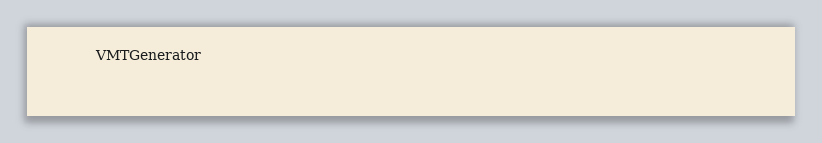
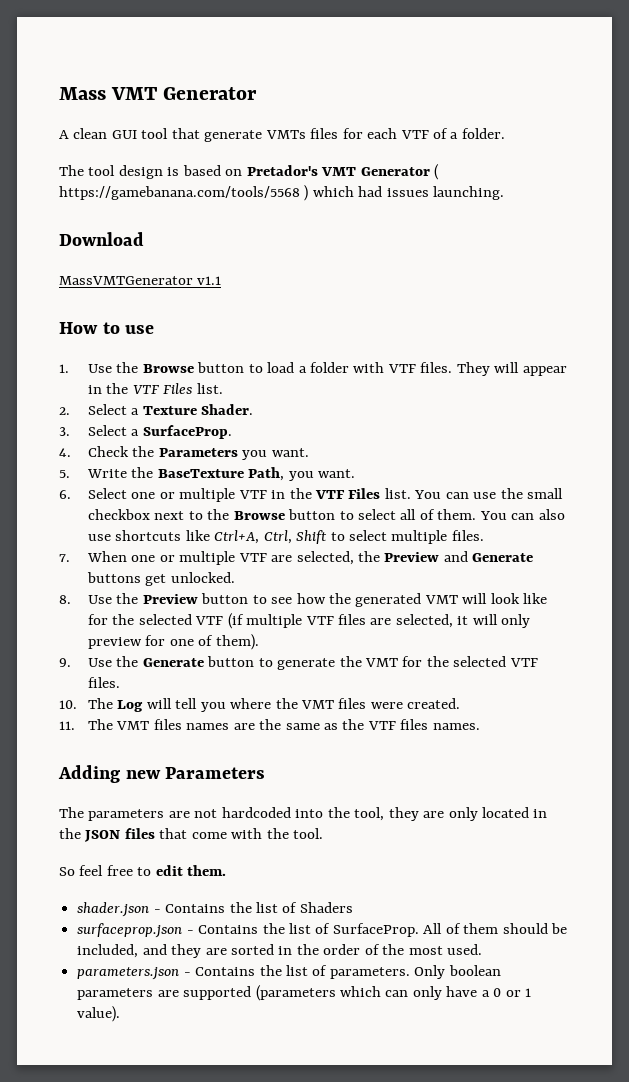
[95,50,201,60] VMTGenerator -> [59,87,258,100] [59,128,505,142] [59,164,440,180] [59,185,505,201] [59,232,144,246] [59,276,222,285] [59,322,155,334] [59,362,567,376] [87,383,223,394] [59,404,254,415] [59,425,232,439] [59,446,309,460] [59,467,356,481] [59,488,564,502] [87,509,565,520] [87,530,484,544] [59,551,534,565] [86,572,235,586] [59,593,548,607] [87,613,531,629] [87,634,259,650] [59,656,538,670] [87,677,120,688] [59,698,461,712] [59,719,480,730] [58,765,266,783] [59,807,548,821] [59,828,324,842] [59,865,227,876] [77,902,353,917] [77,923,568,938] [77,944,483,958] [77,965,501,980] [77,985,532,1001] [77,1006,121,1022] Mass VMT Generator // A clean GUI tool that generate VMTs files for each VTF of a folder. // The tool design is based on Pretador's VMT Generator ( https://gamebanana.com/tools/5568 ) which had issues launching. // Download // MassVMTGenerator v1.1 // How to use // 1. Use the Browse button to load a folder with VTF files. They will appear in the VTF Files list. // 2. Select a Texture Shader. // 3. Select a SurfaceProp. // 4. Check the Parameters you want. // 5. Write the BaseTexture Path, you want. // 6. Select one or multiple VTF in the VTF Files list. You can use the small checkbox next to the Browse button to select all of them. You can also use shortcuts like Ctrl+A, Ctrl, Shift to select multiple files. // 7. When one or multiple VTF are selected, the Preview and Generate buttons get unlocked. // 8. Use the Preview button to see how the generated VMT will look like for the selected VTF (if multiple VTF files are selected, it will only preview for one of them). // 9. Use the Generate button to generate the VMT for the selected VTF files. // 10. The Log will tell you where the VMT files were created. // 11. The VMT files names are the same as the VTF files names. // Adding new Parameters // The parameters are not hardcoded into the tool, they are only located in the JSON files that come with the tool. // So feel free to edit them. // shader.json - Contains the list of Shaders // surfaceprop.json - Contains the list of SurfaceProp. All of them should be included, and they are sorted in the order of the most used. // parameters.json - Contains the list of parameters. Only boolean parameters are supported (parameters which can only have a 0 or 1 value).

